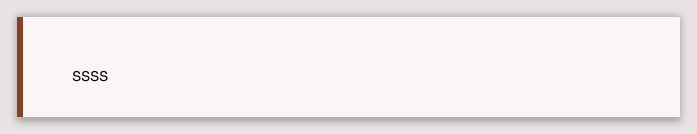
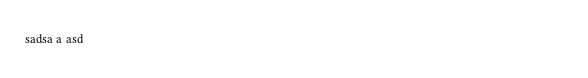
[72,70,108,82] SSSS -> [25,34,84,44] sadsa a asd

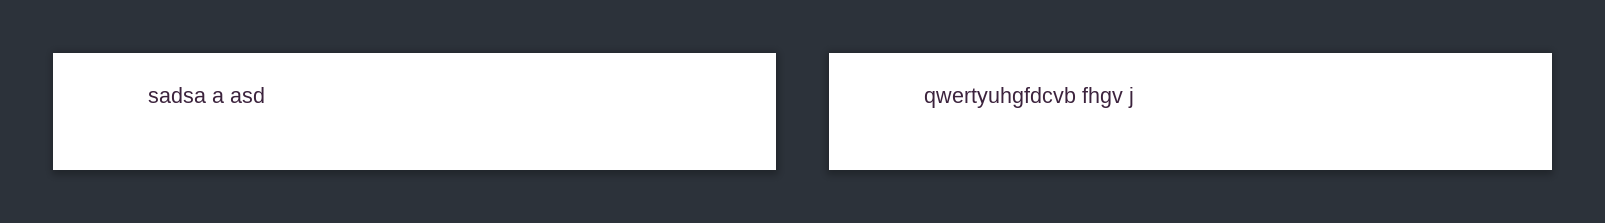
(84, 39) none -> [924,87,1134,108] // qwertyuhgfdcvb fhgv j

